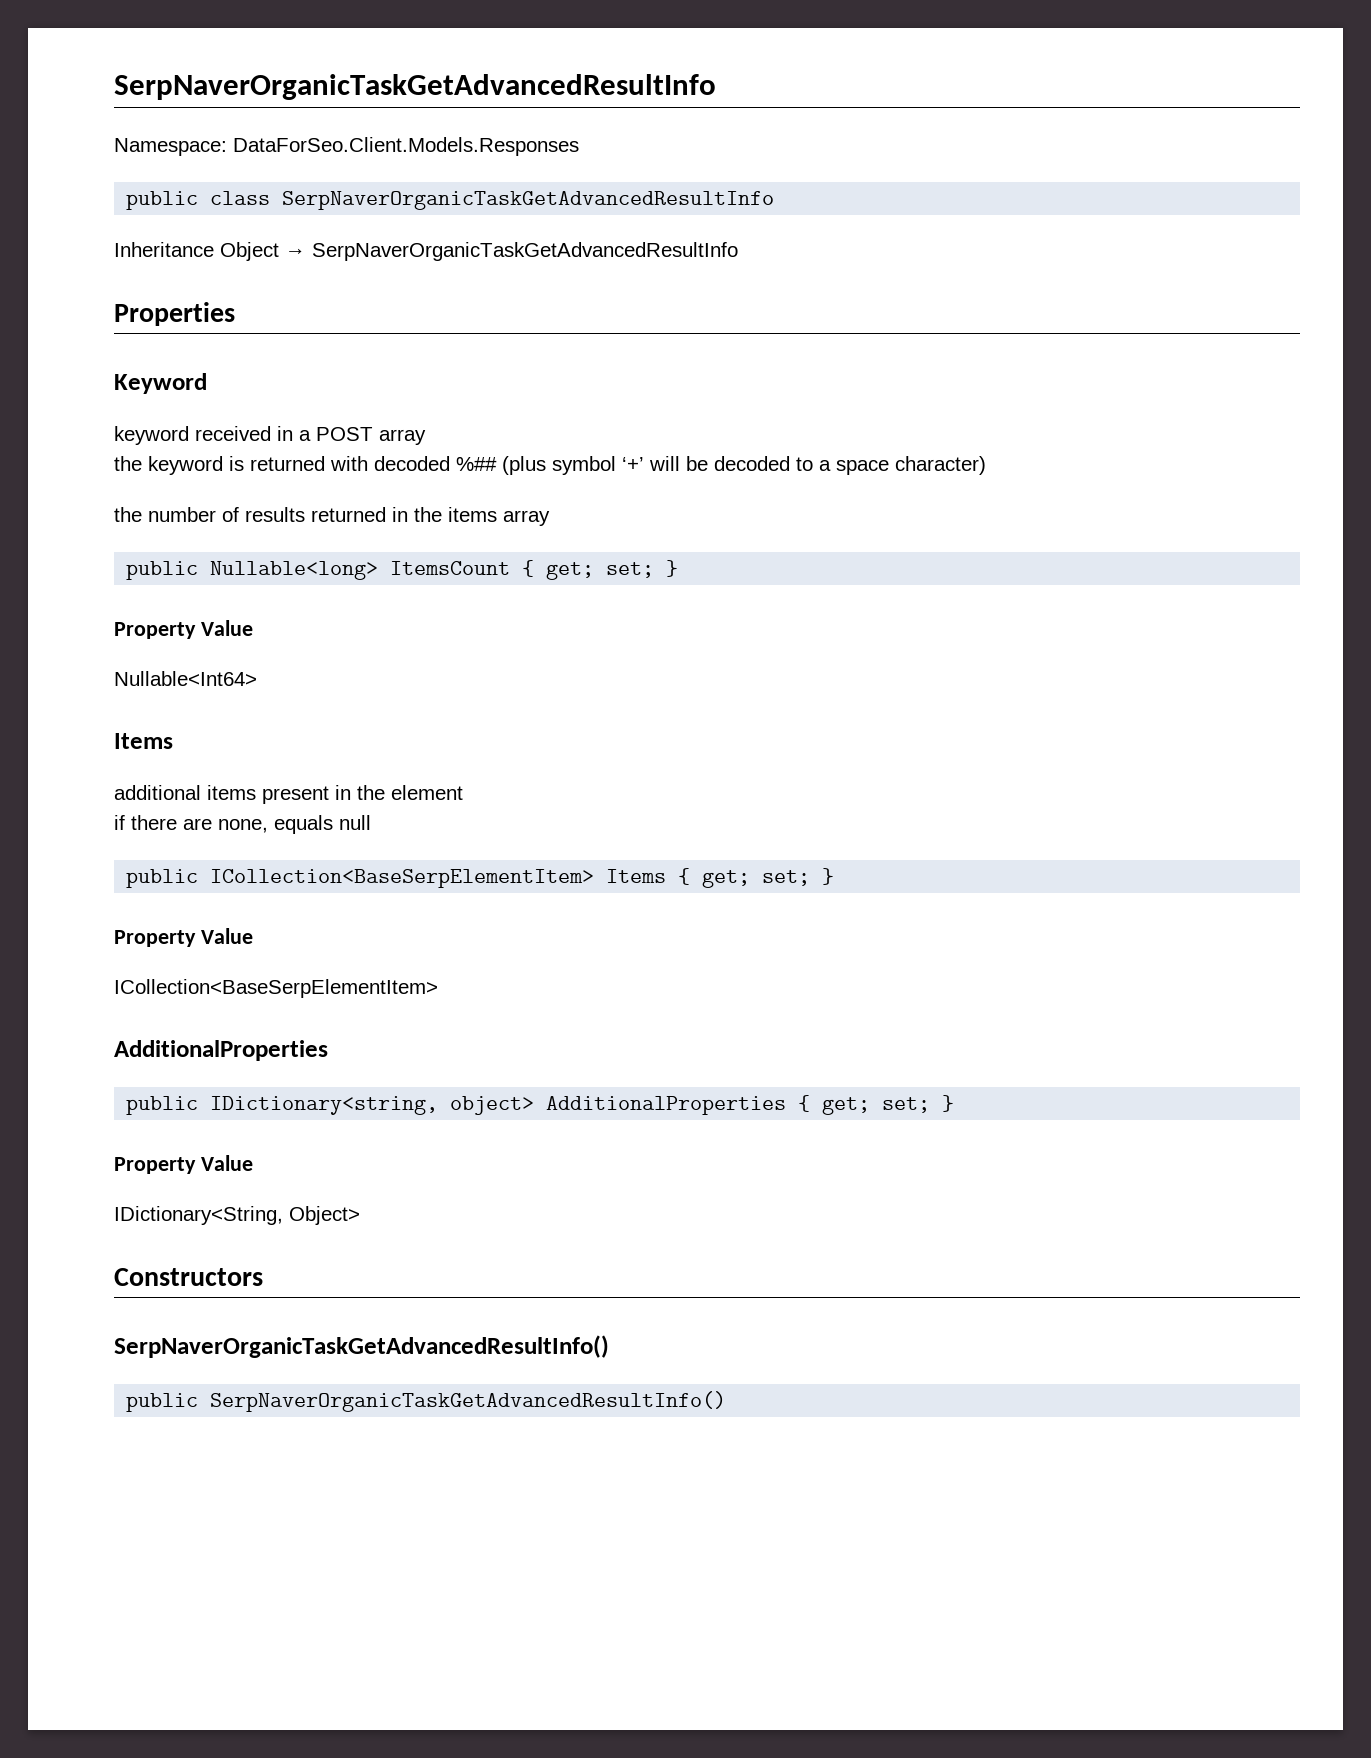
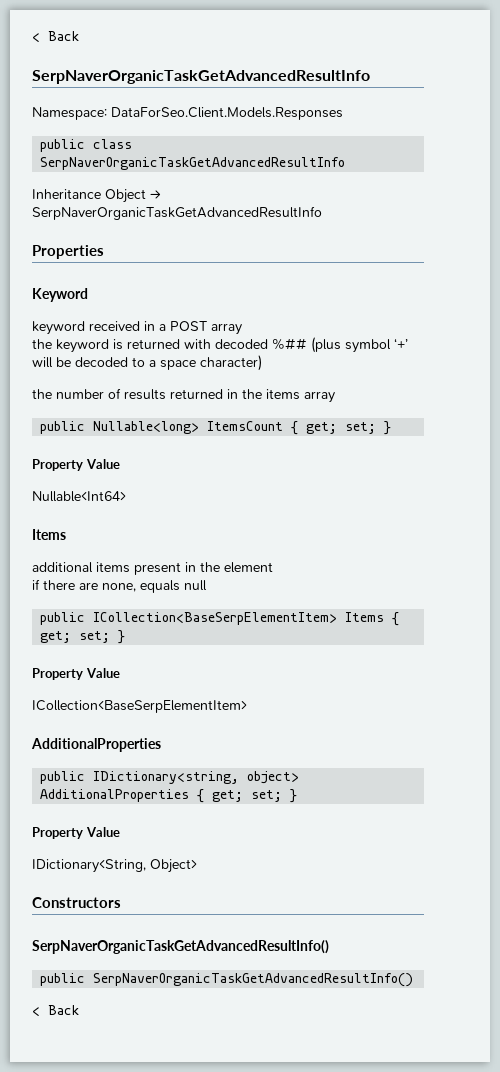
(114, 87) none -> [32,31,79,42] < Back //
(727, 1401) none -> [32,1005,79,1016] // < Back

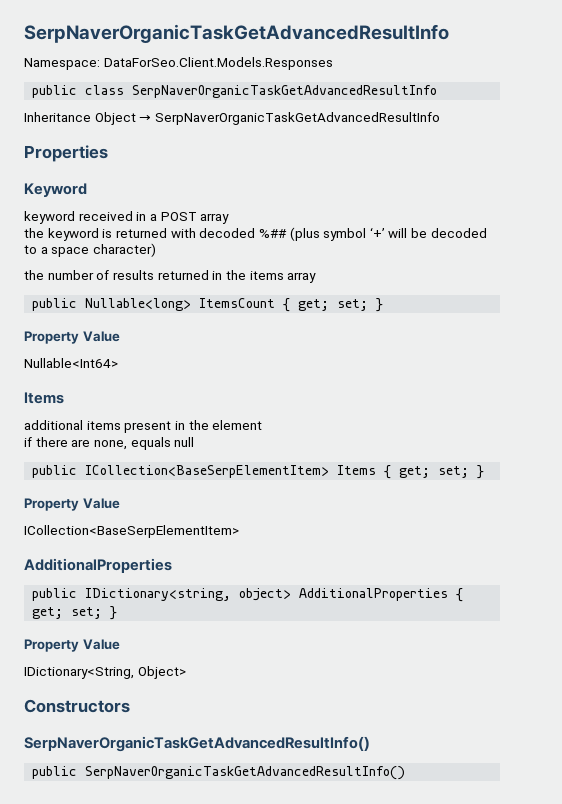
[32,31,79,42] < Back // -> (24, 33) none
[32,1005,79,1016] // < Back -> (406, 773) none

